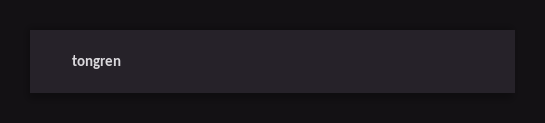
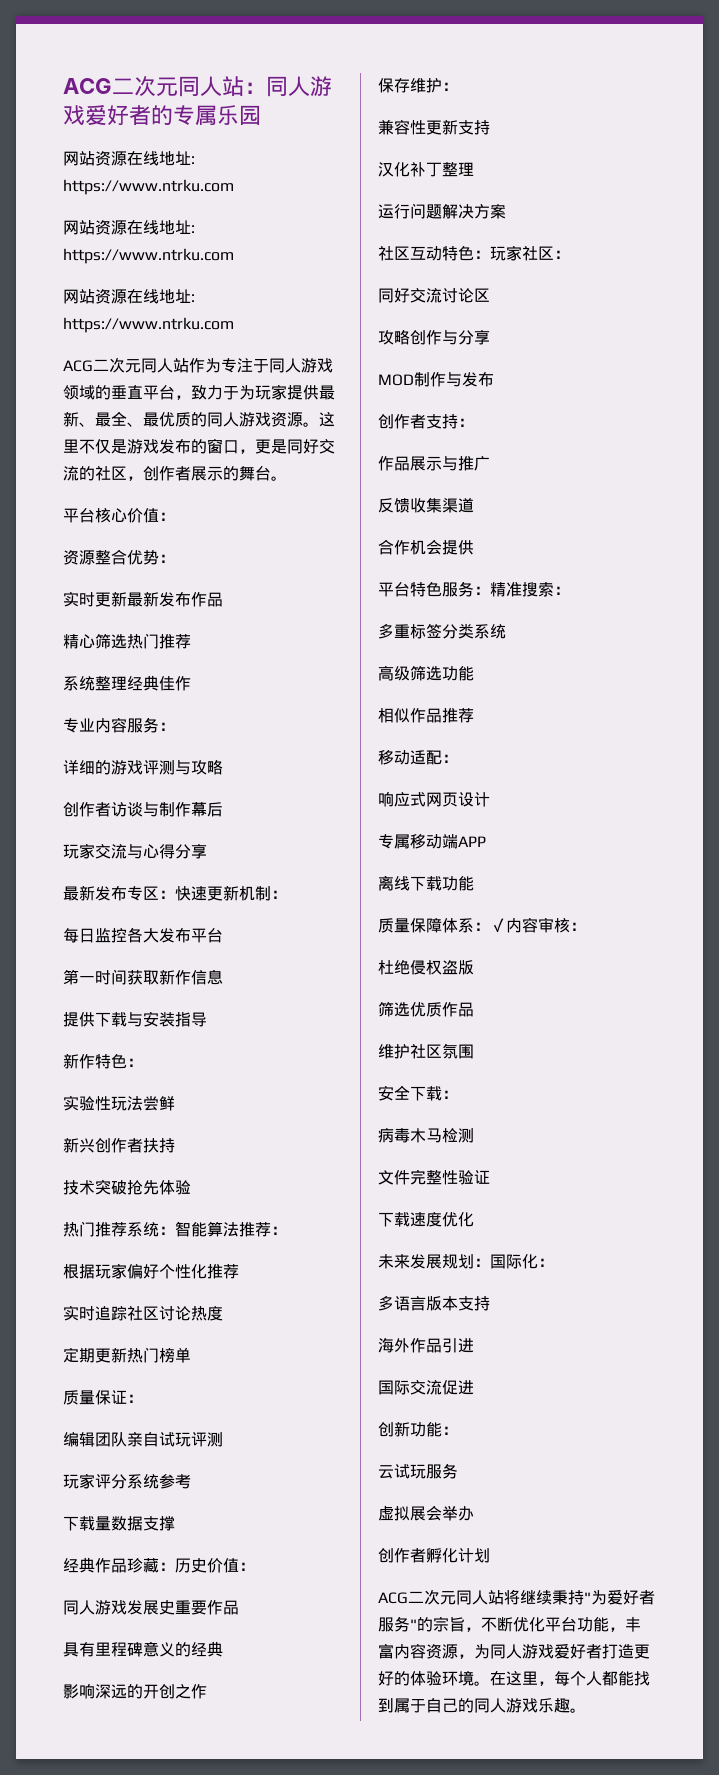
[72,55,121,69] tongren -> [63,76,332,97] [63,105,261,126] [63,151,195,166] [63,179,234,195] [63,220,195,235] [63,248,234,264] [63,289,195,304] [63,317,234,333] [63,357,333,373] [63,384,335,400] [63,411,335,427] [63,438,335,454] [63,466,287,481] [63,508,175,523] [63,549,175,565] [63,591,223,607] [63,633,191,649] [63,675,191,691] [63,717,175,733] [63,760,223,775] [63,802,223,817] [63,843,207,859] [63,885,287,901] [63,927,223,943] [63,969,223,985] [63,1011,207,1027] [63,1053,143,1069] [63,1095,175,1111] [63,1137,175,1153] [63,1179,191,1195] [63,1221,287,1237] [63,1263,239,1279] [63,1305,223,1321] [63,1347,191,1363] [63,1390,143,1405] [63,1432,223,1447] [63,1473,191,1489] [63,1516,175,1531] [63,1557,255,1573] [63,1600,239,1615] [63,1641,223,1657] [63,1683,207,1699] [378,78,458,93] [378,119,490,135] [378,162,474,177] [378,203,506,219] [378,245,570,261] [378,288,490,303] [378,330,490,345] [378,371,494,387] [378,414,474,429] [378,456,490,471] [378,498,474,513] [378,539,474,555] [378,581,570,597] [378,623,506,639] [378,665,474,681] [378,708,474,723] [378,750,458,765] [378,791,490,807] [378,834,486,849] [378,875,474,891] [378,917,586,933] [378,960,474,975] [378,1001,474,1017] [378,1043,474,1059] [378,1085,458,1101] [378,1127,474,1143] [378,1169,490,1185] [378,1212,474,1227] [378,1254,554,1269] [378,1295,490,1311] [378,1338,474,1353] [378,1380,474,1395] [378,1421,458,1437] [378,1463,458,1479] [378,1505,474,1521] [378,1548,490,1563] [378,1589,655,1605] [378,1616,641,1632] [378,1643,650,1659] [378,1670,650,1686] [378,1698,586,1713] ACG二次元同人站：同人游戏爱好者的专属乐园 // 网站资源在线地址: https://www.ntrku.com // 网站资源在线地址: https://www.ntrku.com // 网站资源在线地址: https://www.ntrku.com // ACG二次元同人站作为专注于同人游戏领域的垂直平台，致力于为玩家提供最新、最全、最优质的同人游戏资源。这里不仅是游戏发布的窗口，更是同好交流的社区，创作者展示的舞台。 // 平台核心价值： // 资源整合优势： // 实时更新最新发布作品 // 精心筛选热门推荐 // 系统整理经典佳作 // 专业内容服务： // 详细的游戏评测与攻略 // 创作者访谈与制作幕后 // 玩家交流与心得分享 // 最新发布专区：快速更新机制： // 每日监控各大发布平台 // 第一时间获取新作信息 // 提供下载与安装指导 // 新作特色： // 实验性玩法尝鲜 // 新兴创作者扶持 // 技术突破抢先体验 // 热门推荐系统：智能算法推荐： // 根据玩家偏好个性化推荐 // 实时追踪社区讨论热度 // 定期更新热门榜单 // 质量保证： // 编辑团队亲自试玩评测 // 玩家评分系统参考 // 下载量数据支撑 // 经典作品珍藏：历史价值： // 同人游戏发展史重要作品 // 具有里程碑意义的经典 // 影响深远的开创之作 // 保存维护： // 兼容性更新支持 // 汉化补丁整理 // 运行问题解决方案 // 社区互动特色：玩家社区： // 同好交流讨论区 // 攻略创作与分享 // MOD制作与发布 // 创作者支持： // 作品展示与推广 // 反馈收集渠道 // 合作机会提供 // 平台特色服务：精准搜索： // 多重标签分类系统 // 高级筛选功能 // 相似作品推荐 // 移动适配： // 响应式网页设计 // 专属移动端APP // 离线下载功能 // 质量保障体系：✓内容审核： // 杜绝侵权盗版 // 筛选优质作品 // 维护社区氛围 // 安全下载： // 病毒木马检测 // 文件完整性验证 // 下载速度优化 // 未来发展规划：国际化： // 多语言版本支持 // 海外作品引进 // 国际交流促进 // 创新功能： // 云试玩服务 // 虚拟展会举办 // 创作者孵化计划 // ACG二次元同人站将继续秉持"为爱好者服务"的宗旨，不断优化平台功能，丰富内容资源，为同人游戏爱好者打造更好的体验环境。在这里，每个人都能找到属于自己的同人游戏乐趣。

